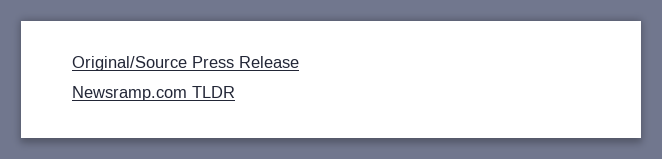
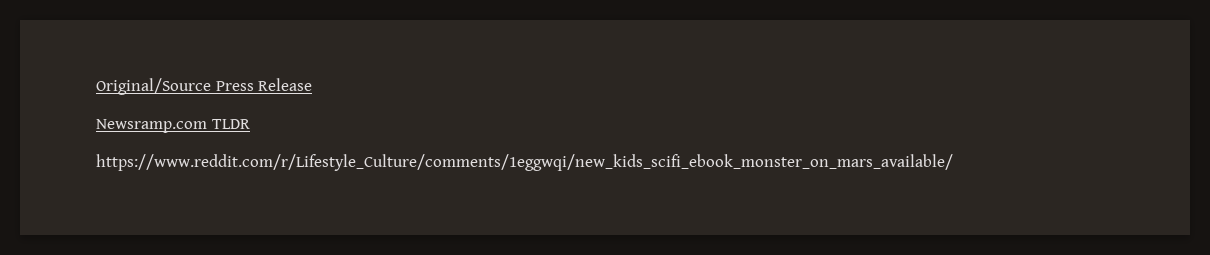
(235, 92) none -> [96,154,953,171] // https://www.reddit.com/r/Lifestyle_Culture/comments/1eggwqi/new_kids_scifi_ebook_monster_on_mars_available/

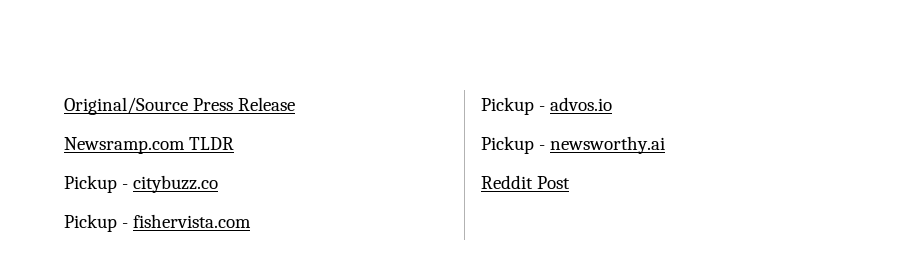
[96,154,953,171] https://www.reddit.com/r/Lifestyle_Culture/comments/1eggwqi/new_kids_scifi_ebook_monster_on_mars_available/ -> [64,175,219,193] [64,214,252,232] [481,97,613,115] [481,136,666,154] [481,175,571,189] Pickup - citybuzz.co // Pickup - fishervista.com // Pickup - advos.io // Pickup - newsworthy.ai // Reddit Post

